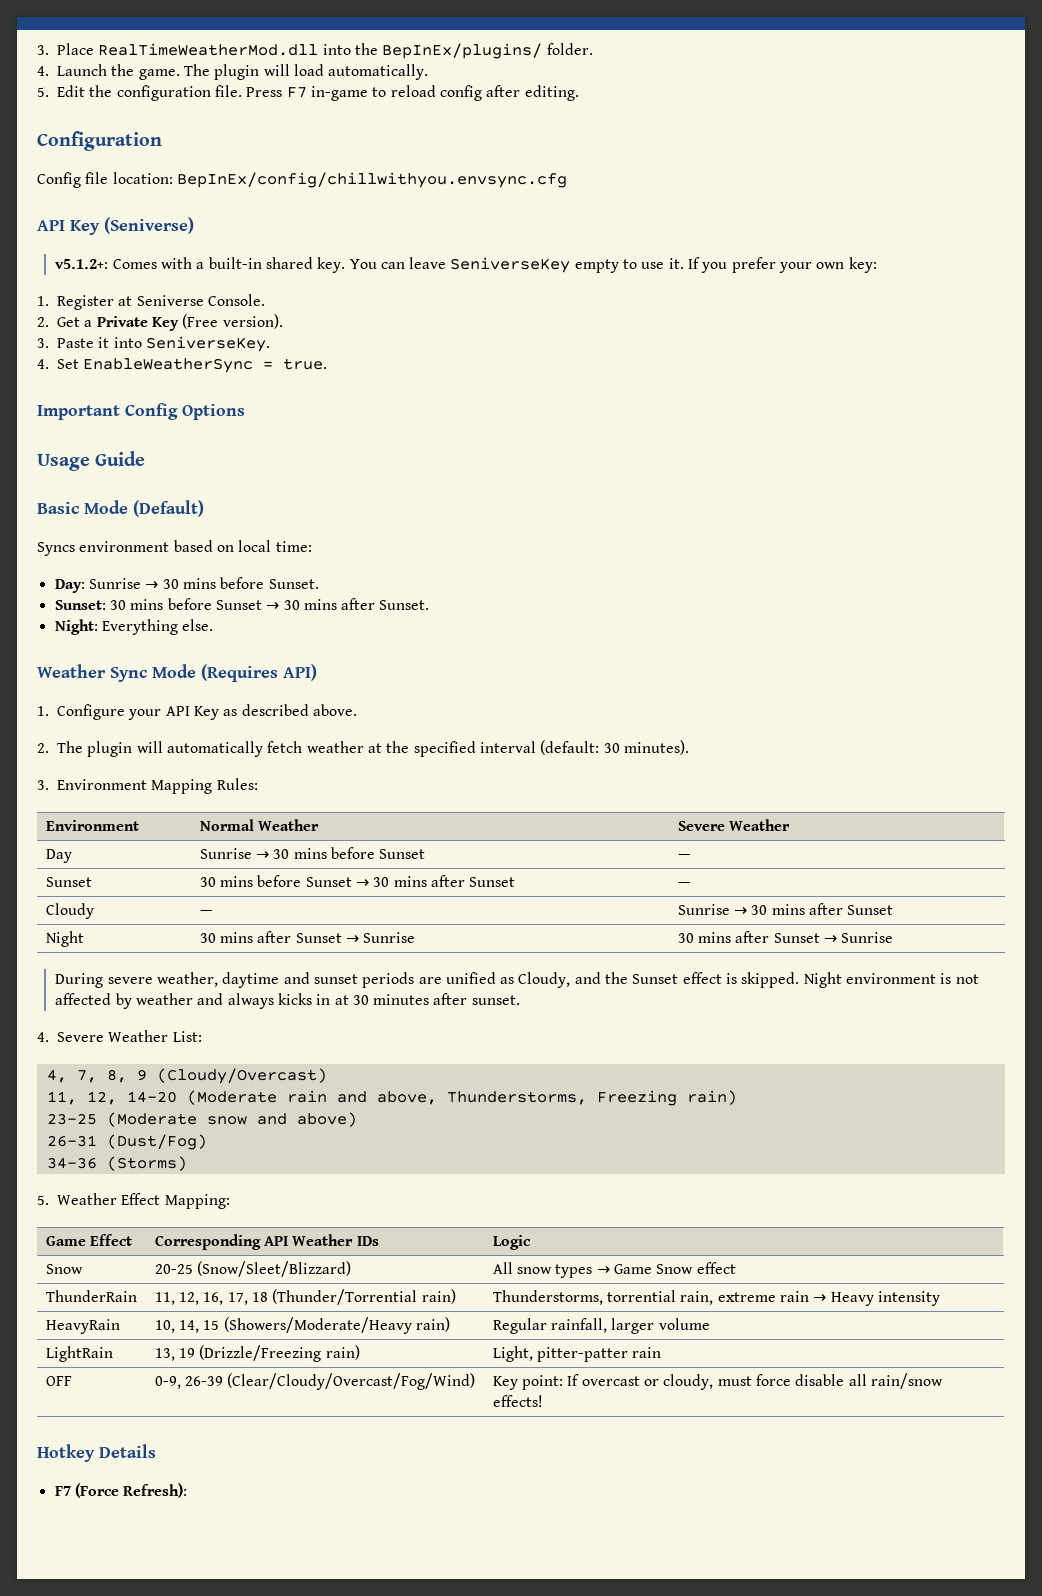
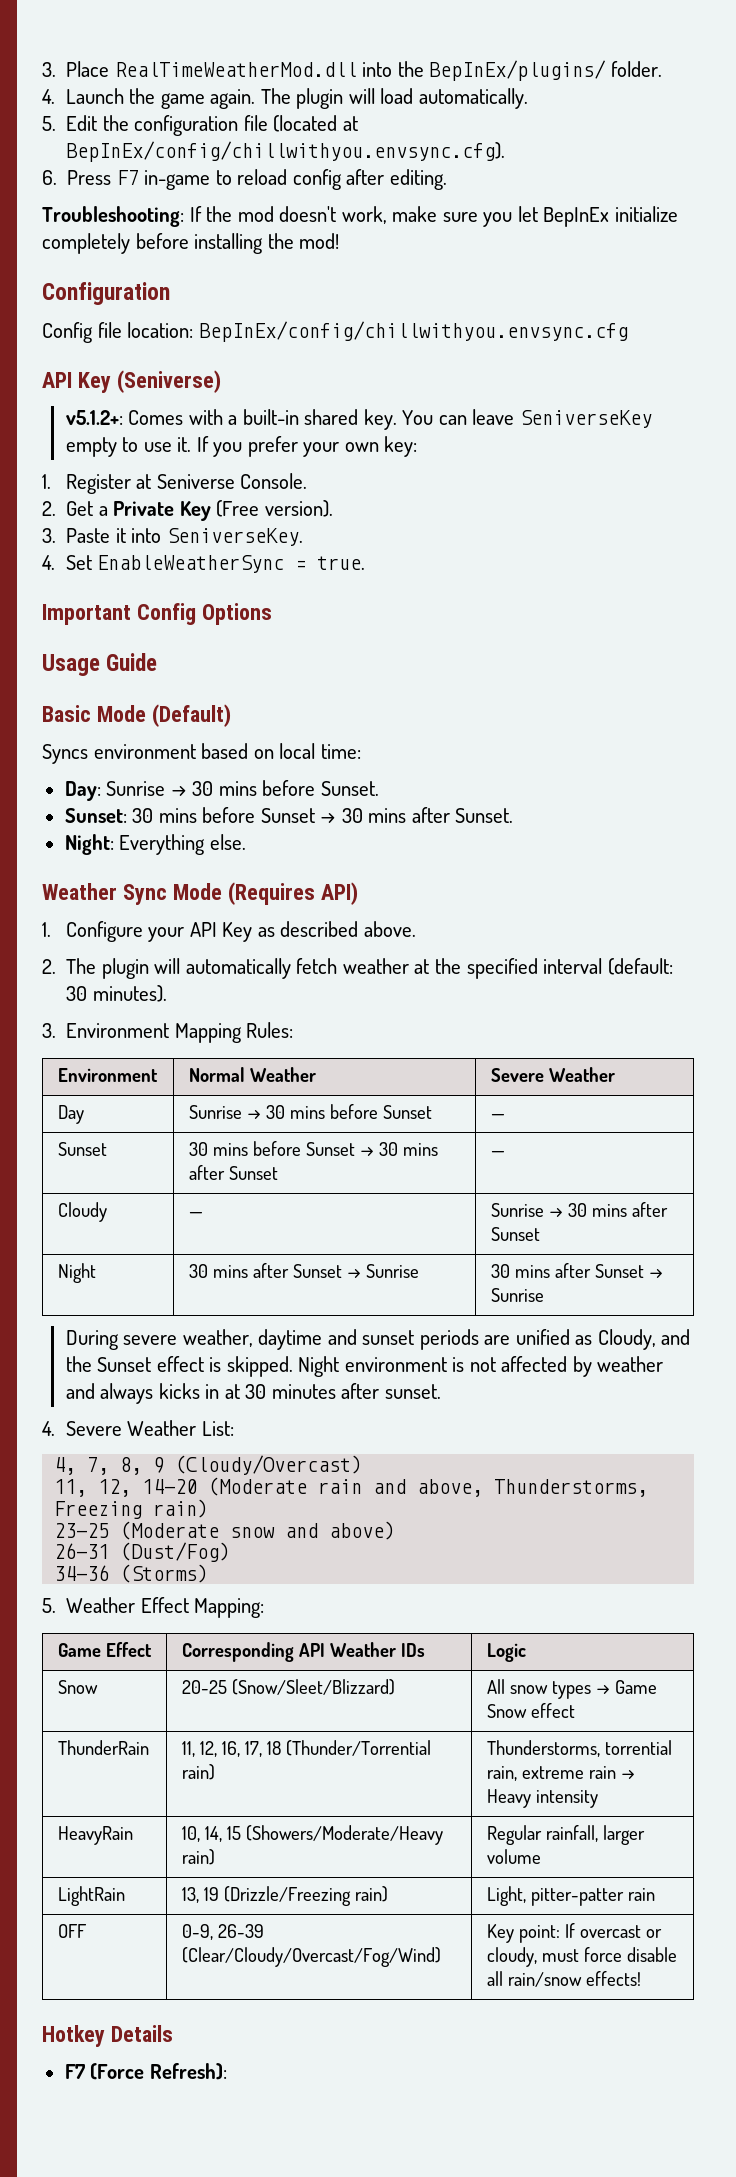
[138,69,180,80] game. -> [160,89,256,109] game again.
[214,85,242,97] file. -> [243,115,358,132] [66,141,506,162] [42,170,57,185] file (located at BepInEx/config/chillwithyou.envsync.cfg). // 6.
(579, 93) none -> [42,206,678,227] [42,233,340,254] // Troubleshooting: If the mod doesn't work, make sure you let BepInEx initialize completely before installing the mod!

